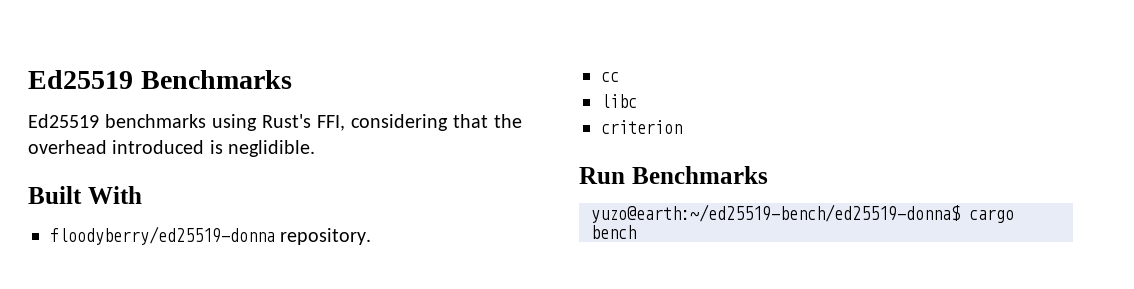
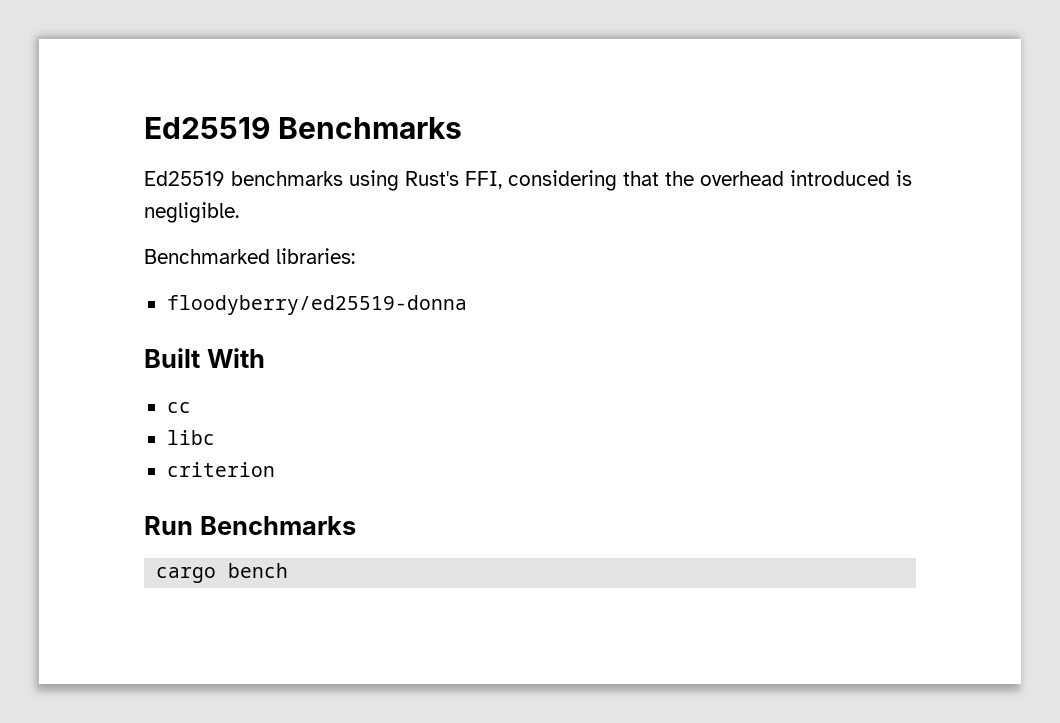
[228,140,316,157] neglidible. -> [144,202,239,223] [144,248,355,264] [166,295,467,315] negligible. // Benchmarked libraries: // floodyberry/ed25519-donna
[50,226,372,245] // floodyberry/ed25519-donna repository. -> (265, 358) none
[591,204,960,223] yuzo@earth:~/ed25519-bench/ed25519-donna$ -> (356, 525) none

